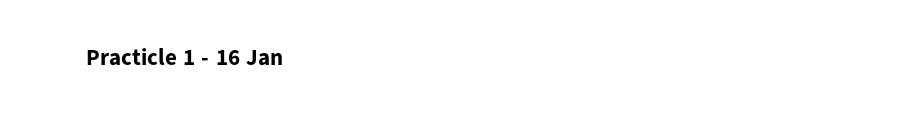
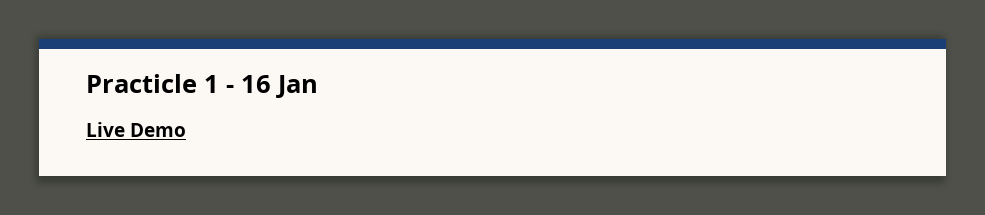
(283, 58) none -> [86,122,187,137] // Live Demo

